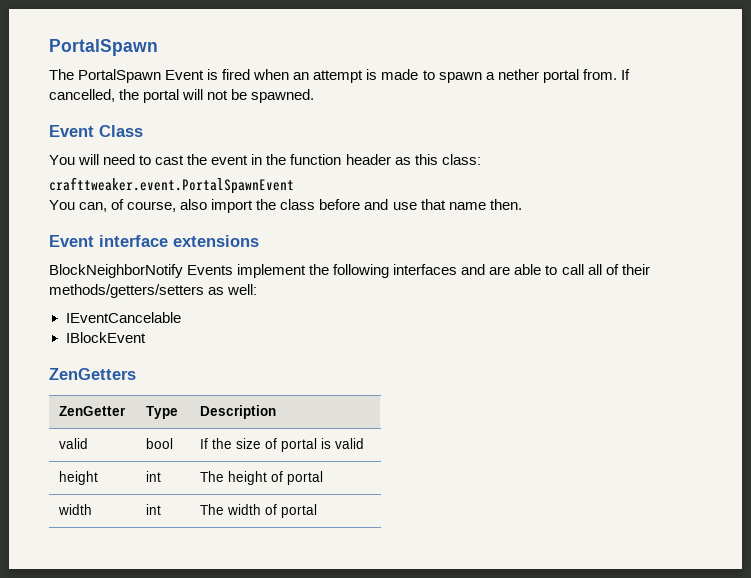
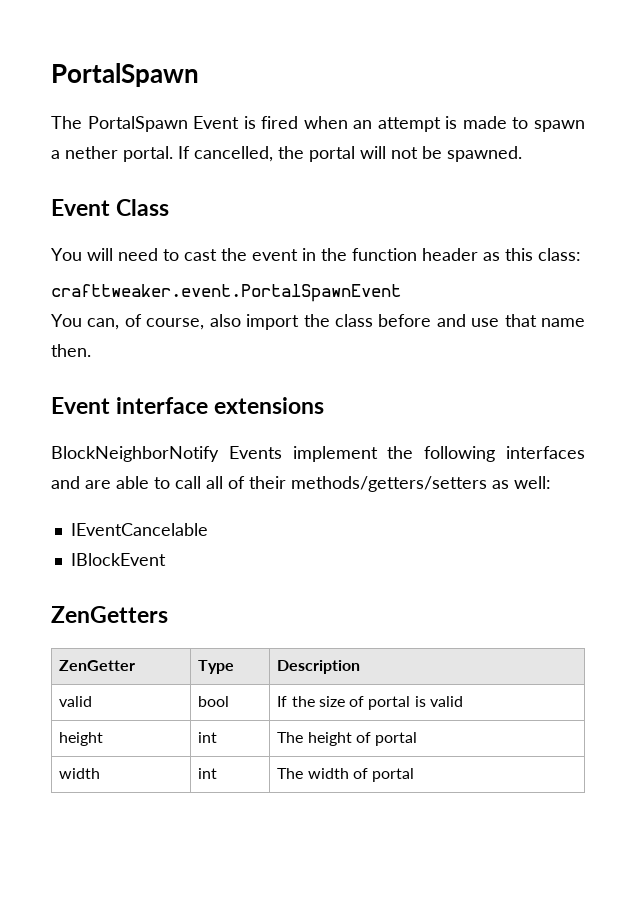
[542,69,617,83] portal from. -> [123,146,173,162] portal.

